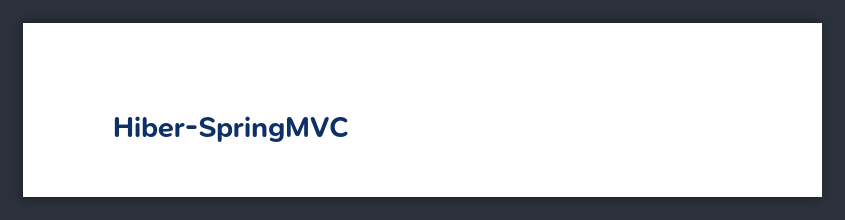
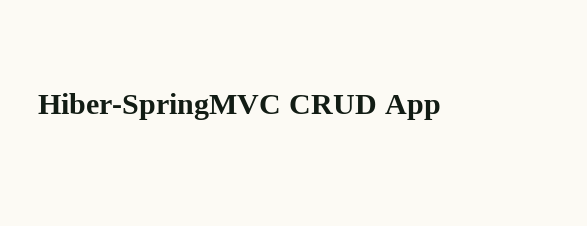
(349, 129) none -> [289,95,442,120] CRUD App

